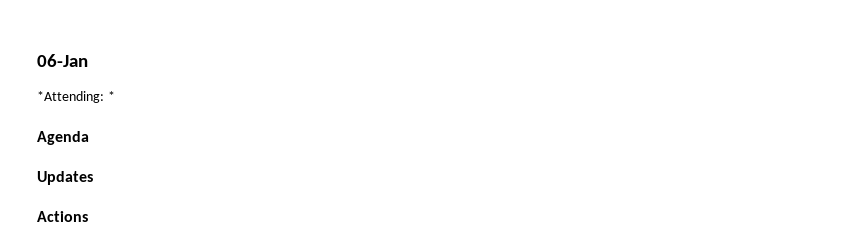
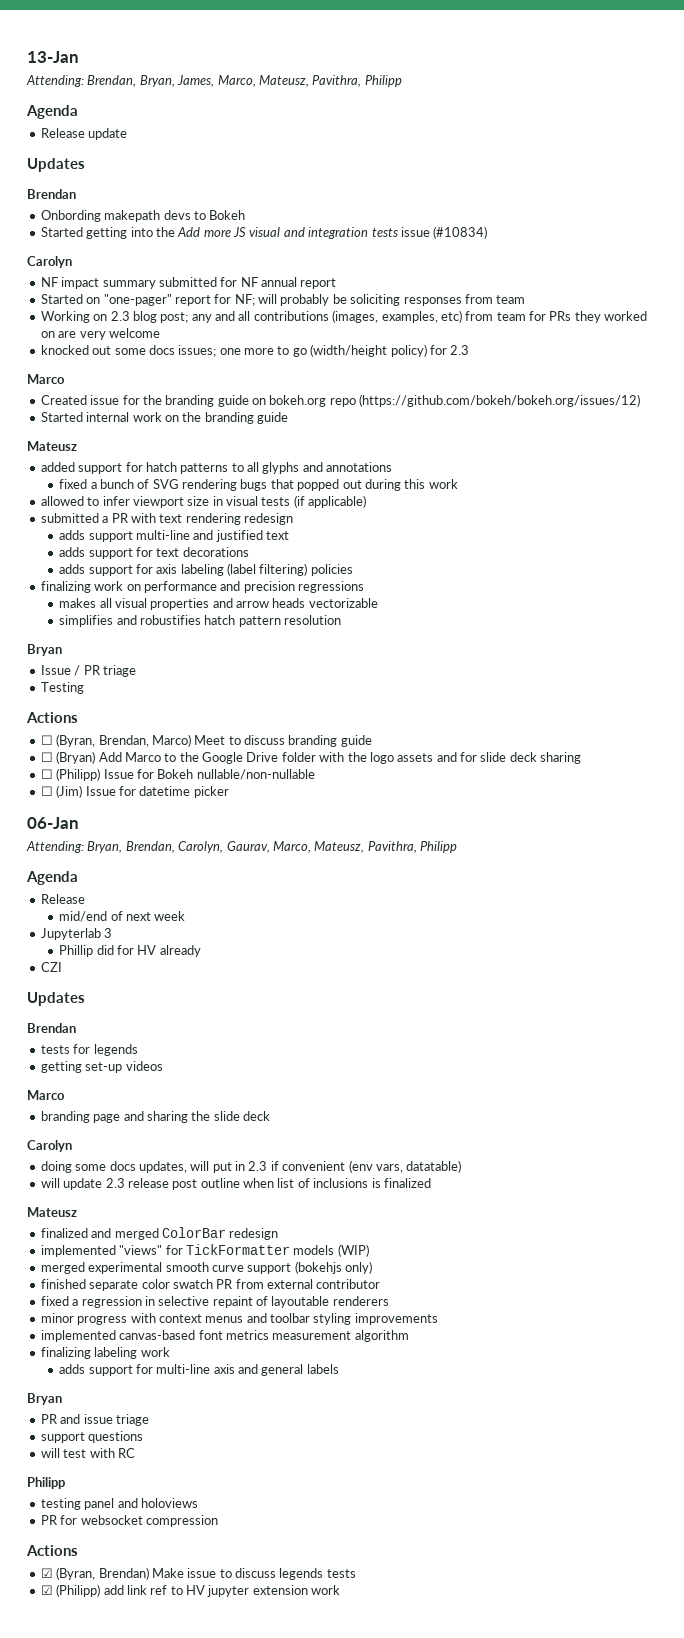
[37,54,88,67] [37,91,115,103] [37,131,89,145] [37,171,93,185] [37,211,88,222] 06-Jan // *Attending: * // Agenda // Updates // Actions -> [27,51,79,63] [26,75,402,87] [26,105,78,119] [40,128,128,140] [27,158,85,172] [27,189,76,199] [40,210,246,222] [40,226,488,239] [27,256,72,268] [40,277,337,289] [40,294,526,306] [40,310,648,323] [40,328,160,340] [40,344,470,357] [27,374,65,384] [40,394,641,407] [40,412,288,424] [27,441,77,451] [40,462,393,474] [59,479,458,491] [40,495,367,508] [40,513,293,525] [59,530,290,542] [59,547,249,559] [59,563,353,576] [40,581,364,593] [59,598,378,610] [59,615,342,627] [27,644,62,656] [40,665,136,677] [40,682,84,694] [26,712,78,723] [40,734,372,747] [40,751,582,764] [40,768,315,781] [40,785,229,798] [27,817,79,829] [26,841,457,853] [26,871,78,885] [40,894,85,904] [59,911,186,922] [40,928,113,940] [59,945,201,957] [40,962,62,972] [27,992,85,1006] [27,1023,76,1033] [40,1044,138,1056] [40,1061,163,1073] [27,1090,65,1100] [40,1111,270,1123] [27,1140,72,1152] [40,1160,462,1173] [40,1178,431,1190] [27,1207,77,1217] [40,1227,279,1240] [40,1244,369,1257] [40,1261,372,1274] [40,1279,381,1291] [40,1296,389,1308] [40,1313,438,1325] [40,1330,409,1342] [40,1347,170,1359] [59,1364,339,1376] [27,1393,62,1405] [40,1414,149,1426] [40,1431,144,1443] [40,1448,135,1458] [27,1477,65,1489] [40,1498,198,1510] [40,1515,218,1527] [26,1545,78,1556] [40,1567,356,1580] [40,1584,341,1597] 13-Jan // Attending: Brendan, Bryan, James, Marco, Mateusz, Pavithra, Philipp // Agenda // Release update // Updates // Brendan // Onbording makepath devs to Bokeh // Started getting into the Add more JS visual and integration tests issue (#10834) // Carolyn // NF impact summary submitted for NF annual report // Started on "one-pager" report for NF; will probably be soliciting responses from team // Working on 2.3 blog post; any and all contributions (images, examples, etc) from team for PRs they worked on are very welcome // knocked out some docs issues; one more to go (width/height policy) for 2.3 // Marco // Created issue for the branding guide on bokeh.org repo (https://github.com/bokeh/bokeh.org/issues/12) // Started internal work on the branding guide // Mateusz // added support for hatch patterns to all glyphs and annotations // fixed a bunch of SVG rendering bugs that popped out during this work // allowed to infer viewport size in visual tests (if applicable) // submitted a PR with text rendering redesign // adds support multi-line and justified text // adds support for text decorations // adds support for axis labeling (label filtering) policies // finalizing work on performance and precision regressions // makes all visual properties and arrow heads vectorizable // simplifies and robustifies hatch pattern resolution // Bryan // Issue / PR triage // Testing // Actions // ☐ (Byran, Brendan, Marco) Meet to discuss branding guide // ☐ (Bryan) Add Marco to the Google Drive folder with the logo assets and for slide deck sharing // ☐ (Philipp) Issue for Bokeh nullable/non-nullable // ☐ (Jim) Issue for datetime picker // 06-Jan // Attending: Bryan, Brendan, Carolyn, Gaurav, Marco, Mateusz, Pavithra, Philipp // Agenda // Release // mid/end of next week // Jupyterlab 3 // Phillip did for HV already // CZI // Updates // Brendan // tests for legends // getting set-up videos // Marco // branding page and sharing the slide deck // Carolyn // doing some docs updates, will put in 2.3 if convenient (env vars, datatable) // will update 2.3 release post outline when list of inclusions is finalized // Mateusz // finalized and merged ColorBar redesign // implemented "views" for TickFormatter models (WIP) // merged experimental smooth curve support (bokehjs only) // finished separate color swatch PR from external contributor // fixed a regression in selective repaint of layoutable renderers // minor progress with context menus and toolbar styling improvements // implemented canvas-based font metrics measurement algorithm // finalizing labeling work // adds support for multi-line axis and general labels // Bryan // PR and issue triage // support questions // will test with RC // Philipp // testing panel and holoviews // PR for websocket compression // Actions // ☑ (Byran, Brendan) Make issue to discuss legends tests // ☑ (Philipp) add link ref to HV jupyter extension work

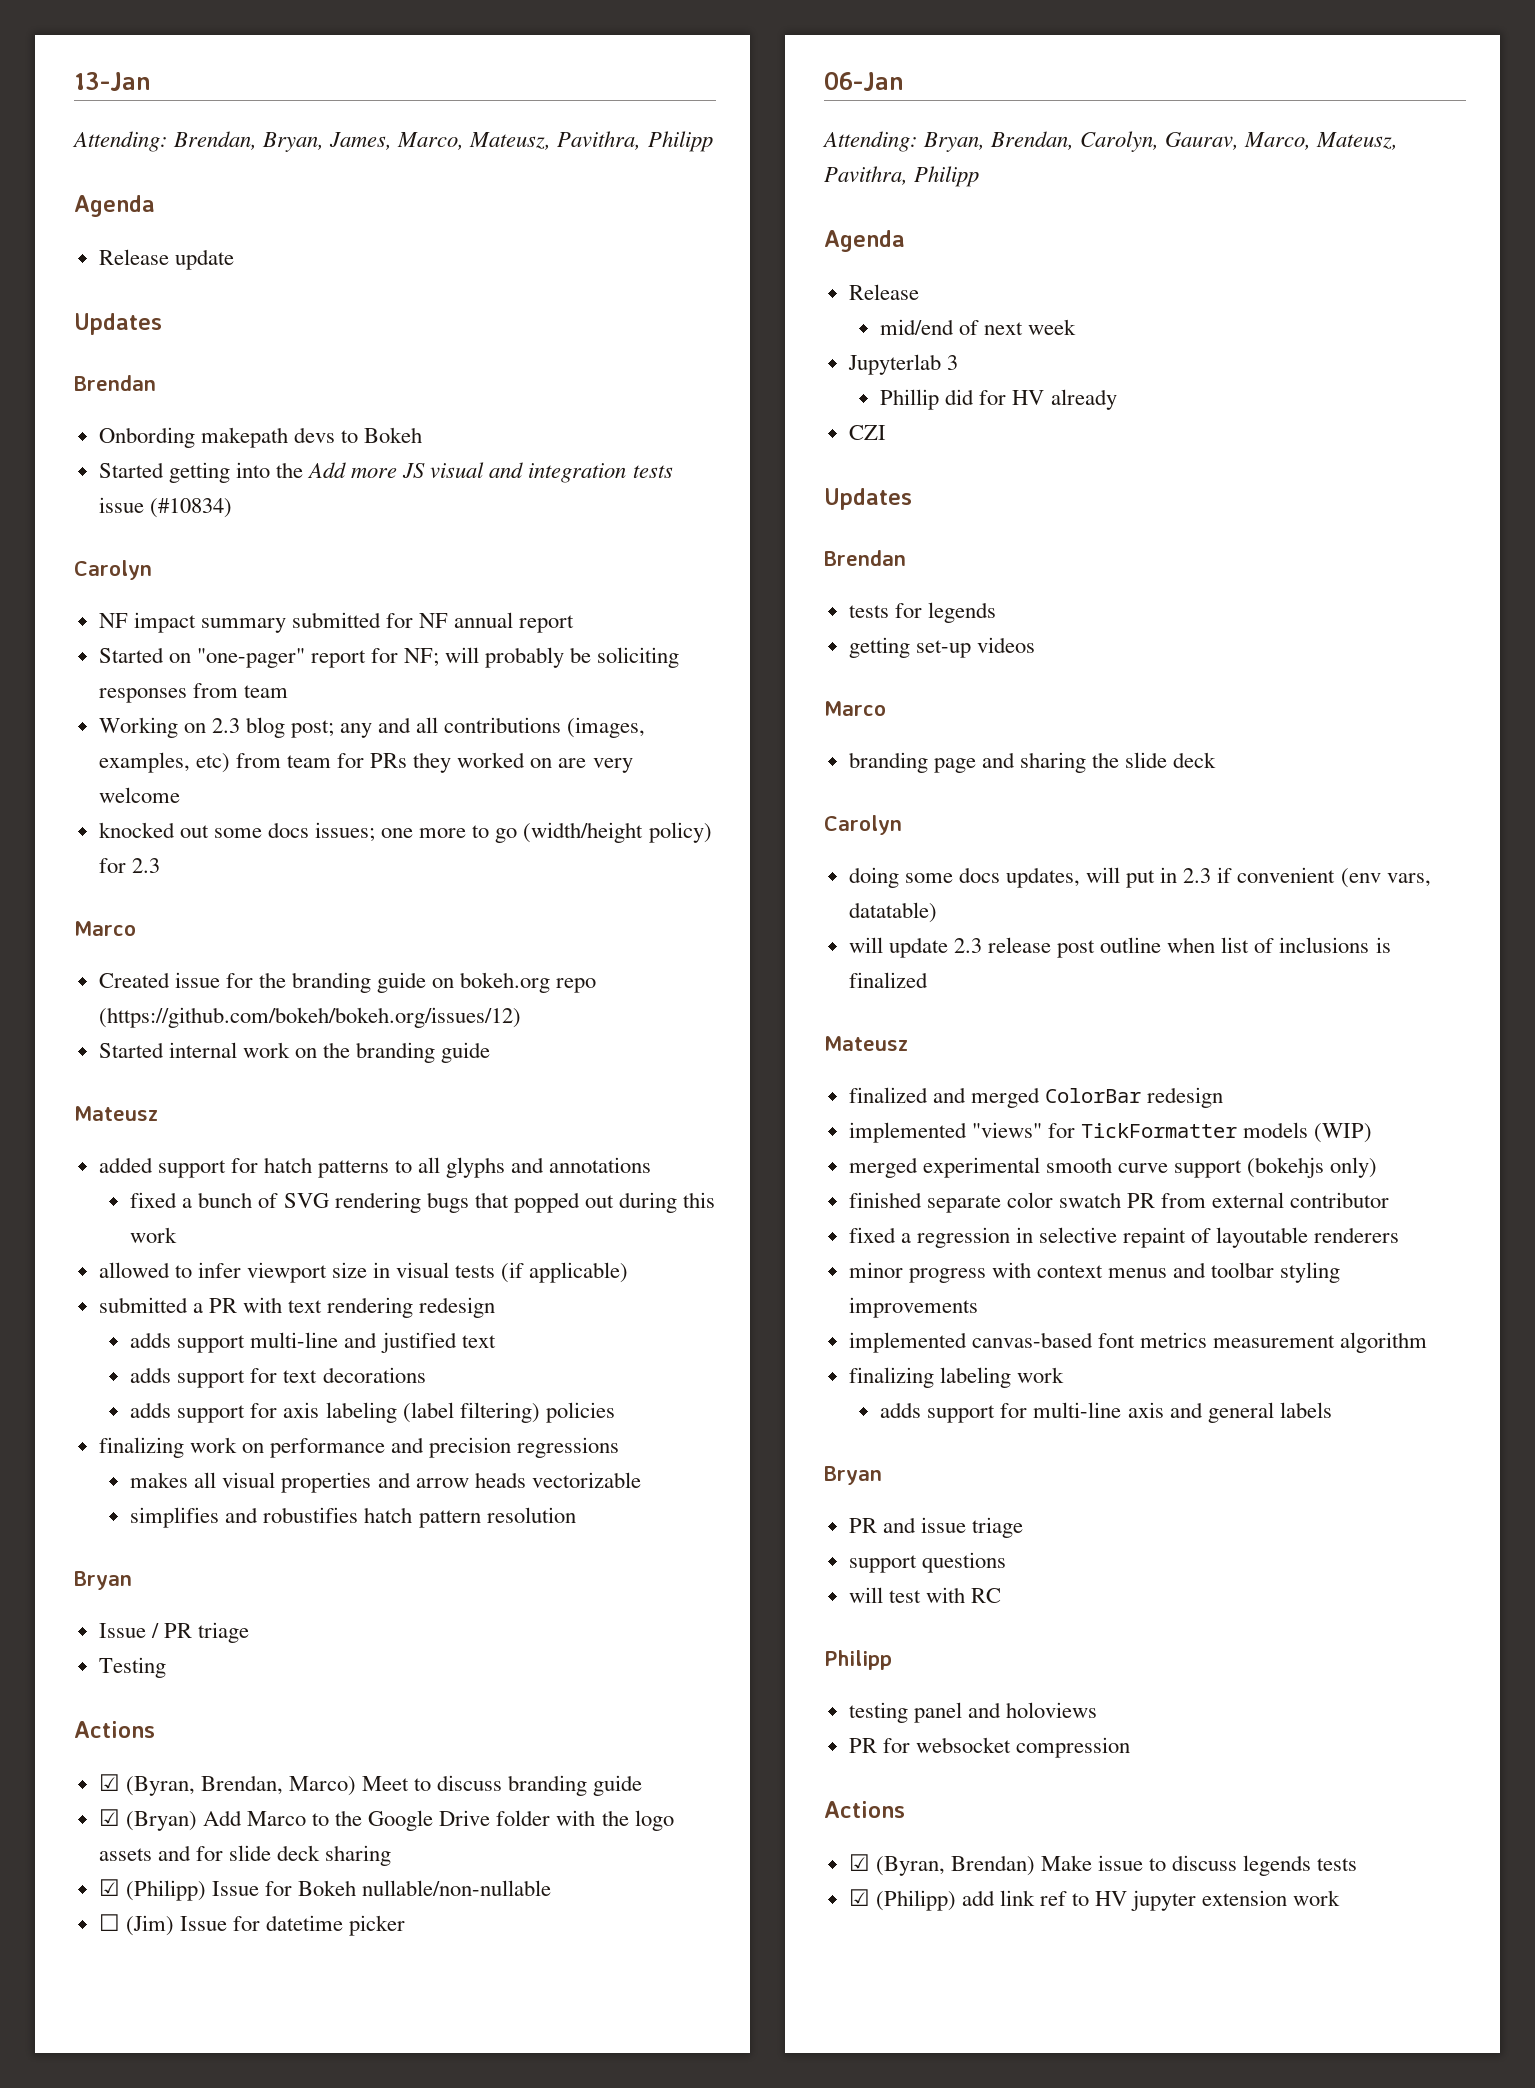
[40,735,53,745] ☐ -> [98,1774,120,1791] ☑
[40,752,53,762] ☐ -> [98,1809,120,1826] ☑
[40,769,53,779] ☐ -> [98,1879,120,1896] ☑

